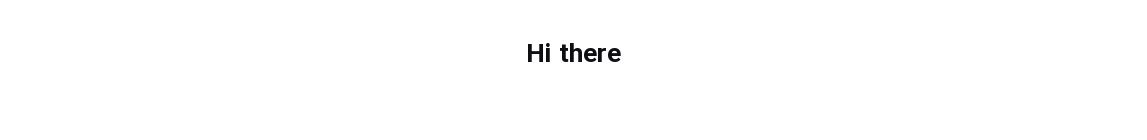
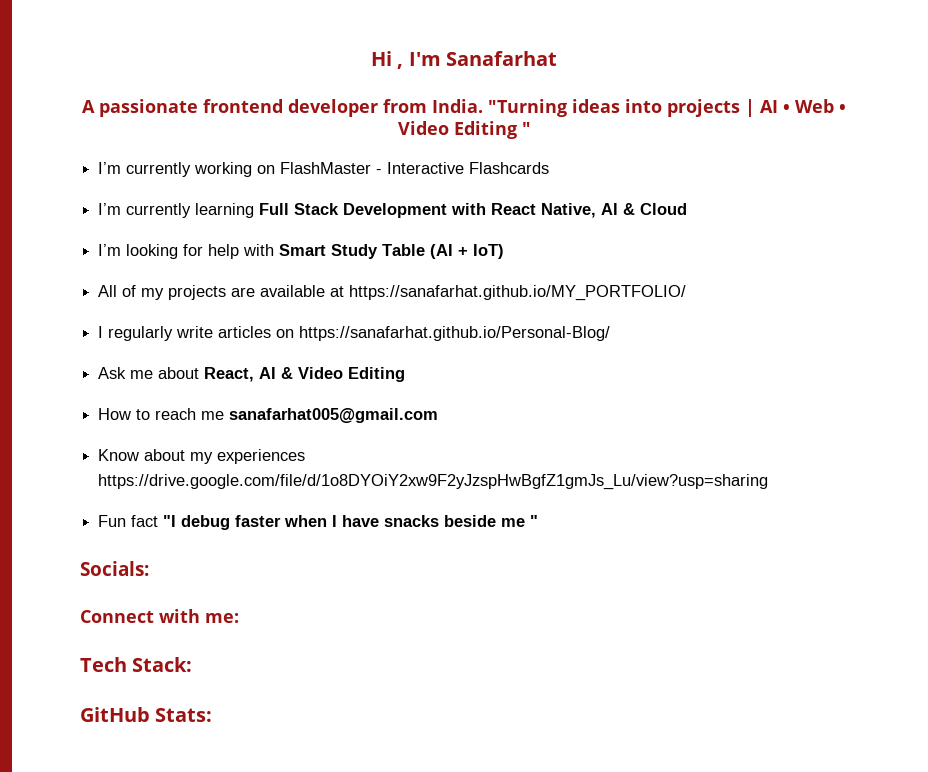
[558,43,621,62] there -> [397,51,558,69] [82,99,846,117] [397,121,531,139] [98,162,550,177] [98,203,688,218] [98,244,505,259] [98,285,687,301] [98,326,611,341] [98,367,406,382] [98,408,439,423] [98,449,306,464] [98,474,769,490] [98,515,539,530] [80,561,149,576] [80,609,239,623] [80,657,193,672] [80,707,213,722] , I'm Sanafarhat // A passionate frontend developer from India. "Turning ideas into projects | AI • Web • Video Editing " // I’m currently working on FlashMaster - Interactive Flashcards // I’m currently learning Full Stack Development with React Native, AI & Cloud // I’m looking for help with Smart Study Table (AI + IoT) // All of my projects are available at https://sanafarhat.github.io/MY_PORTFOLIO/ // I regularly write articles on https://sanafarhat.github.io/Personal-Blog/ // Ask me about React, AI & Video Editing // How to reach me sanafarhat005@gmail.com // Know about my experiences https://drive.google.com/file/d/1o8DYOiY2xw9F2yJzspHwBgfZ1gmJs_Lu/view?usp=sharing // Fun fact "I debug faster when I have snacks beside me " // Socials: // Connect with me: // Tech Stack: // GitHub Stats:

